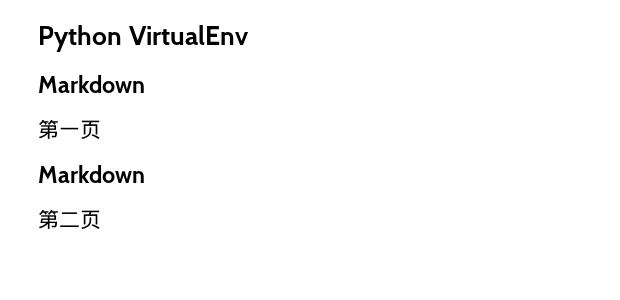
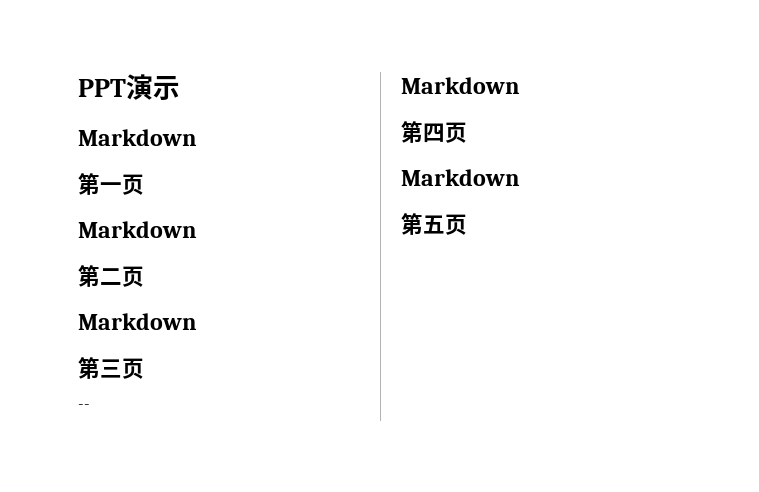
[38,25,250,52] Python VirtualEnv -> [78,74,180,100] PPT演示
(101, 219) none -> [78,313,197,330] [78,357,144,379] [78,404,90,409] [401,77,520,94] [401,121,467,143] [401,169,520,186] [401,213,467,235] // Markdown // 第三页 // -- // Markdown // 第四页 // Markdown // 第五页

